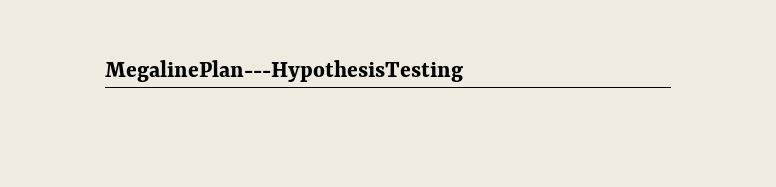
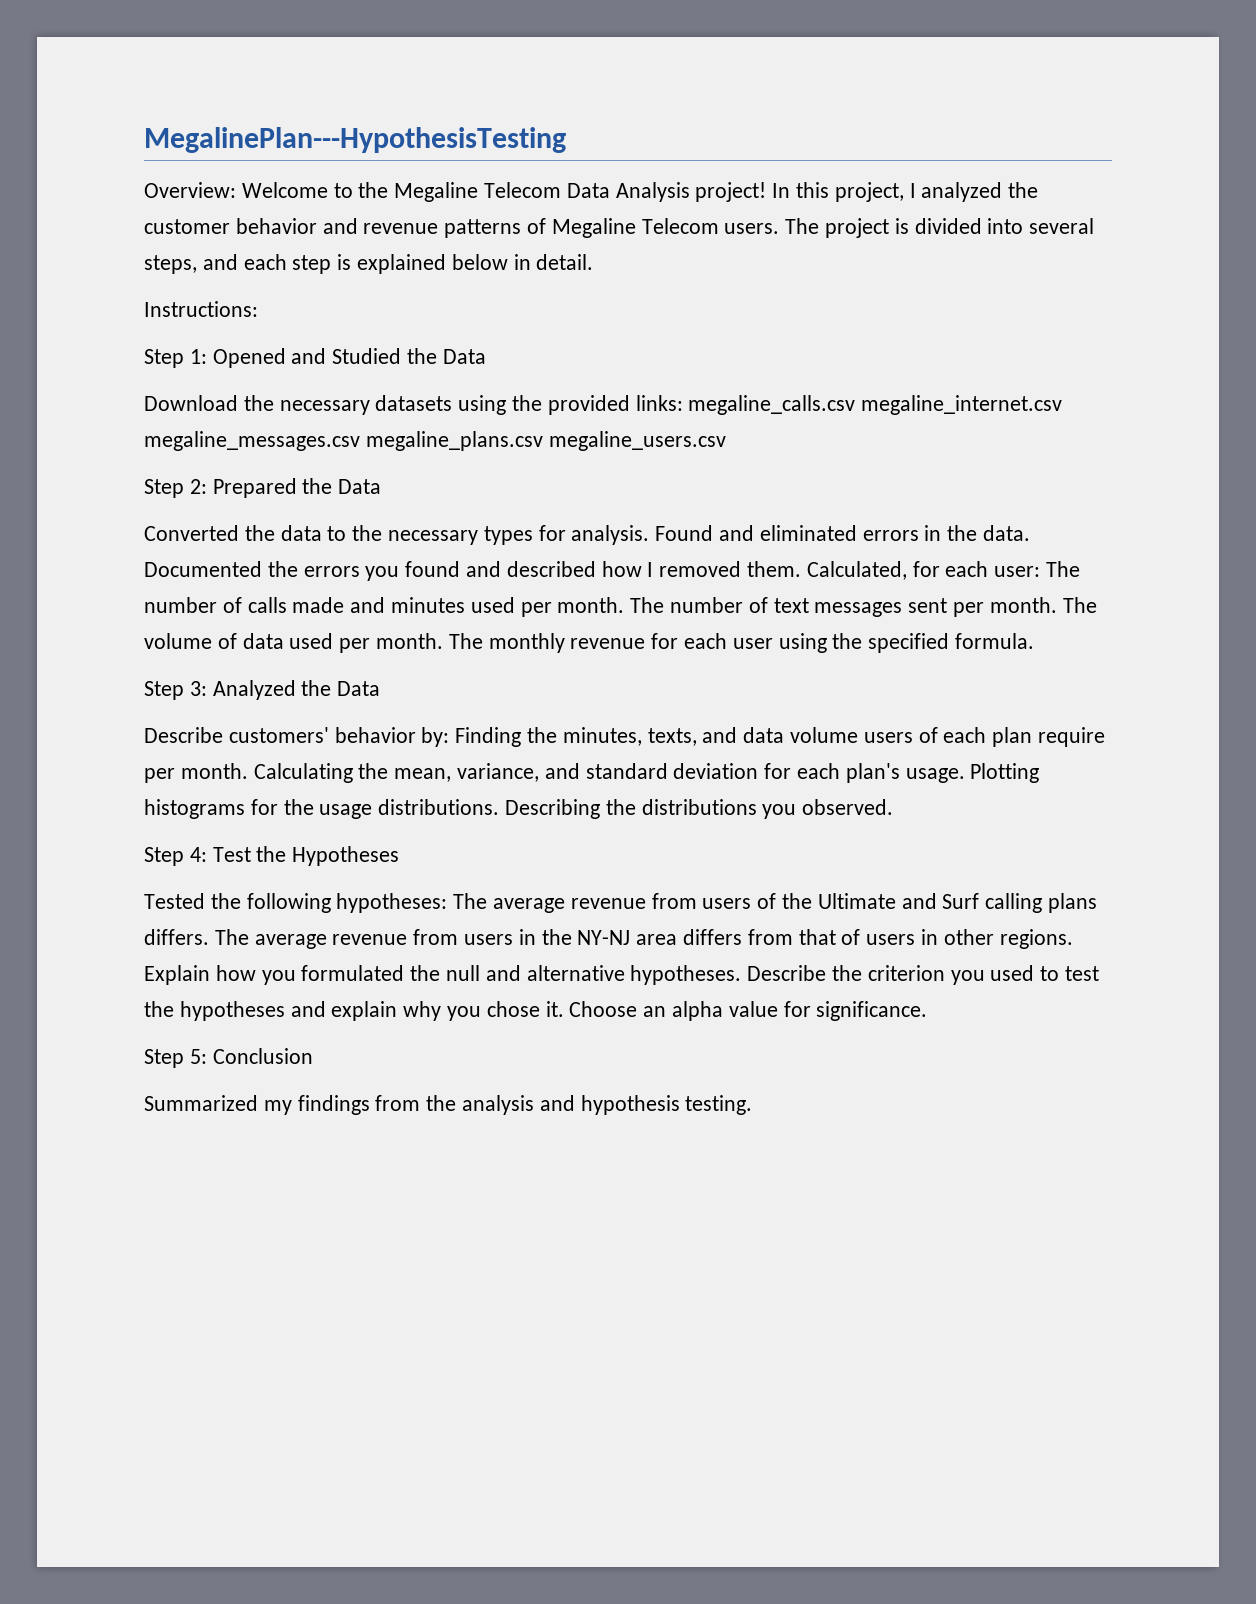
(463, 71) none -> [144,182,1039,202] [144,218,1095,238] [144,254,594,274] [144,301,258,317] [144,348,486,368] [144,395,1063,415] [144,431,726,451] [144,478,382,498] [144,525,1031,545] [144,561,1081,581] [144,597,1097,617] [144,633,1035,653] [144,680,381,700] [144,727,1106,747] [144,763,1040,783] [144,799,894,819] [144,846,400,866] [144,893,1098,913] [144,929,1073,949] [144,965,1100,985] [144,1001,928,1021] [144,1048,313,1068] [144,1095,753,1115] // Overview: Welcome to the Megaline Telecom Data Analysis project! In this project, I analyzed the customer behavior and revenue patterns of Megaline Telecom users. The project is divided into several steps, and each step is explained below in detail. // Instructions: // Step 1: Opened and Studied the Data // Download the necessary datasets using the provided links: megaline_calls.csv megaline_internet.csv megaline_messages.csv megaline_plans.csv megaline_users.csv // Step 2: Prepared the Data // Converted the data to the necessary types for analysis. Found and eliminated errors in the data. Documented the errors you found and described how I removed them. Calculated, for each user: The number of calls made and minutes used per month. The number of text messages sent per month. The volume of data used per month. The monthly revenue for each user using the specified formula. // Step 3: Analyzed the Data // Describe customers' behavior by: Finding the minutes, texts, and data volume users of each plan require per month. Calculating the mean, variance, and standard deviation for each plan's usage. Plotting histograms for the usage distributions. Describing the distributions you observed. // Step 4: Test the Hypotheses // Tested the following hypotheses: The average revenue from users of the Ultimate and Surf calling plans differs. The average revenue from users in the NY-NJ area differs from that of users in other regions. Explain how you formulated the null and alternative hypotheses. Describe the criterion you used to test the hypotheses and explain why you chose it. Choose an alpha value for significance. // Step 5: Conclusion // Summarized my findings from the analysis and hypothesis testing.

